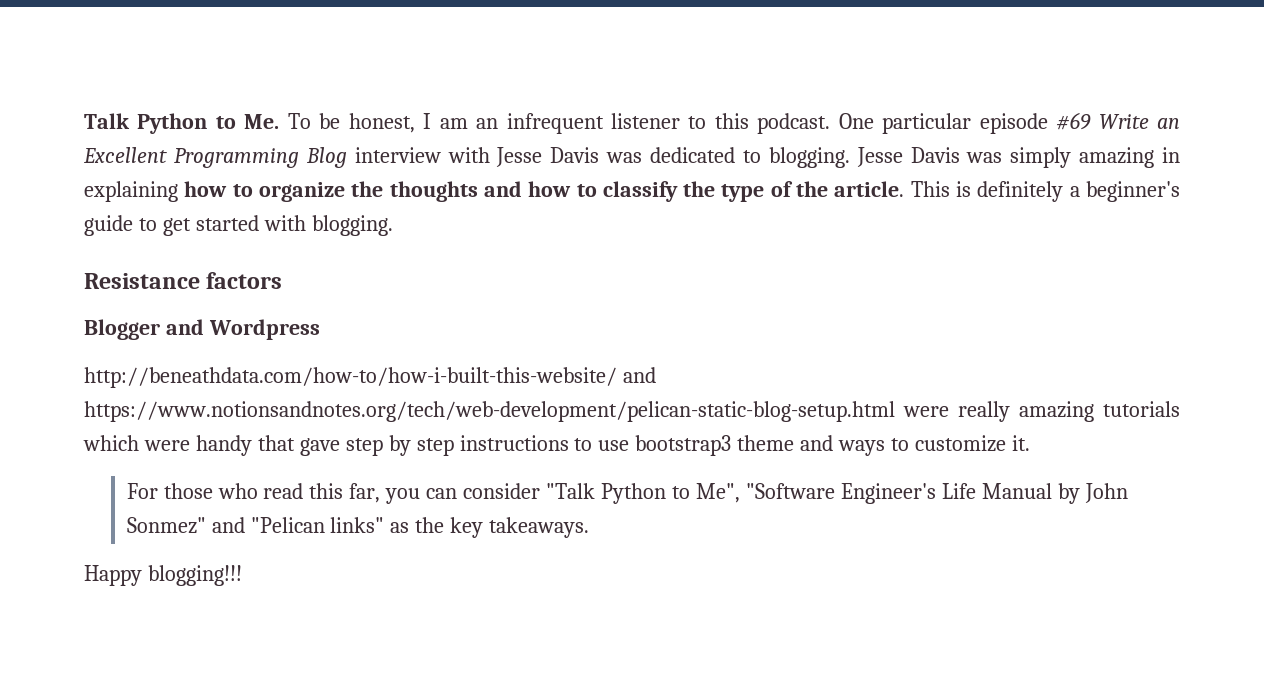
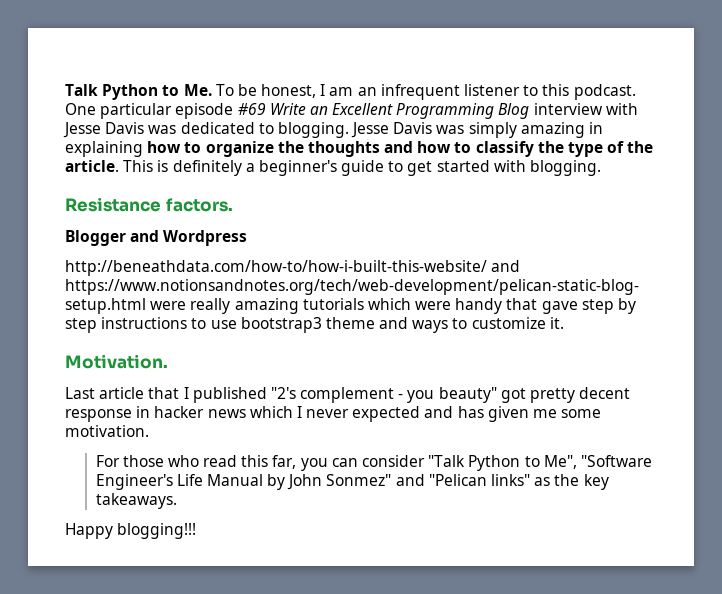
[206,272,283,289] factors -> [165,198,233,212] factors.
(1030, 443) none -> [65,354,168,369] [65,387,631,403] [65,406,602,422] [65,425,149,437] // Motivation. // Last article that I published "2's complement - you beauty" got pretty decent response in hacker news which I never expected and has given me some motivation.

